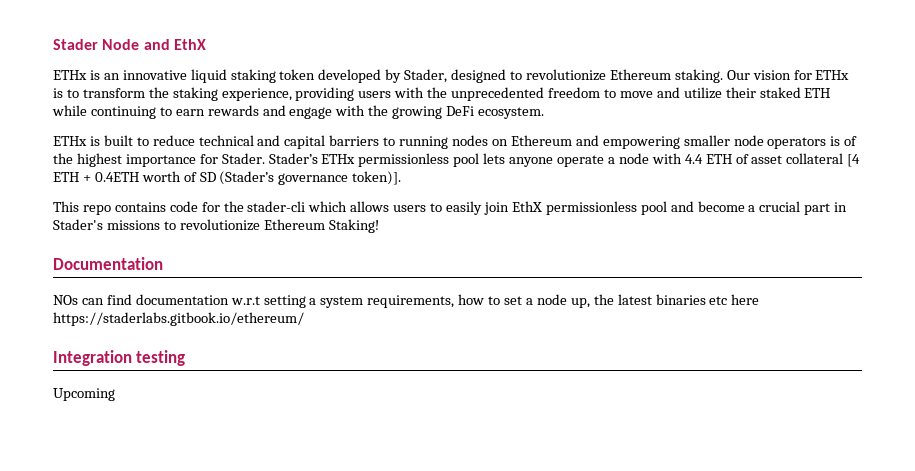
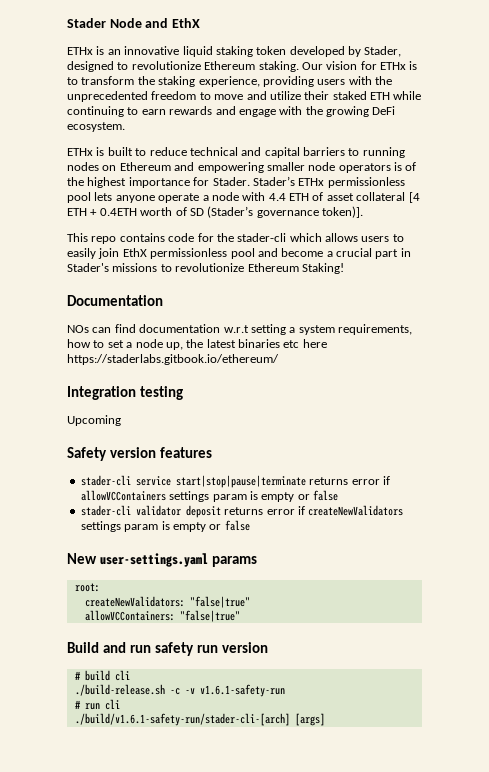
(115, 394) none -> [67,447,212,461] [80,475,390,488] [80,490,338,502] [80,505,404,518] [80,520,250,532] [67,553,257,567] [74,583,100,592] [84,596,250,608] [84,610,240,622] [67,642,268,656] [74,670,130,681] [74,684,285,697] [74,699,120,710] [74,713,325,726] // Safety version features // stader-cli service start|stop|pause|terminate returns error if allowVCContainers settings param is empty or false // stader-cli validator deposit returns error if createNewValidators settings param is empty or false // New user-settings.yaml params // root: // createNewValidators: "false|true" // allowVCContainers: "false|true" // Build and run safety run version // # build cli // ./build-release.sh -c -v v1.6.1-safety-run // # run cli // ./build/v1.6.1-safety-run/stader-cli-[arch] [args]

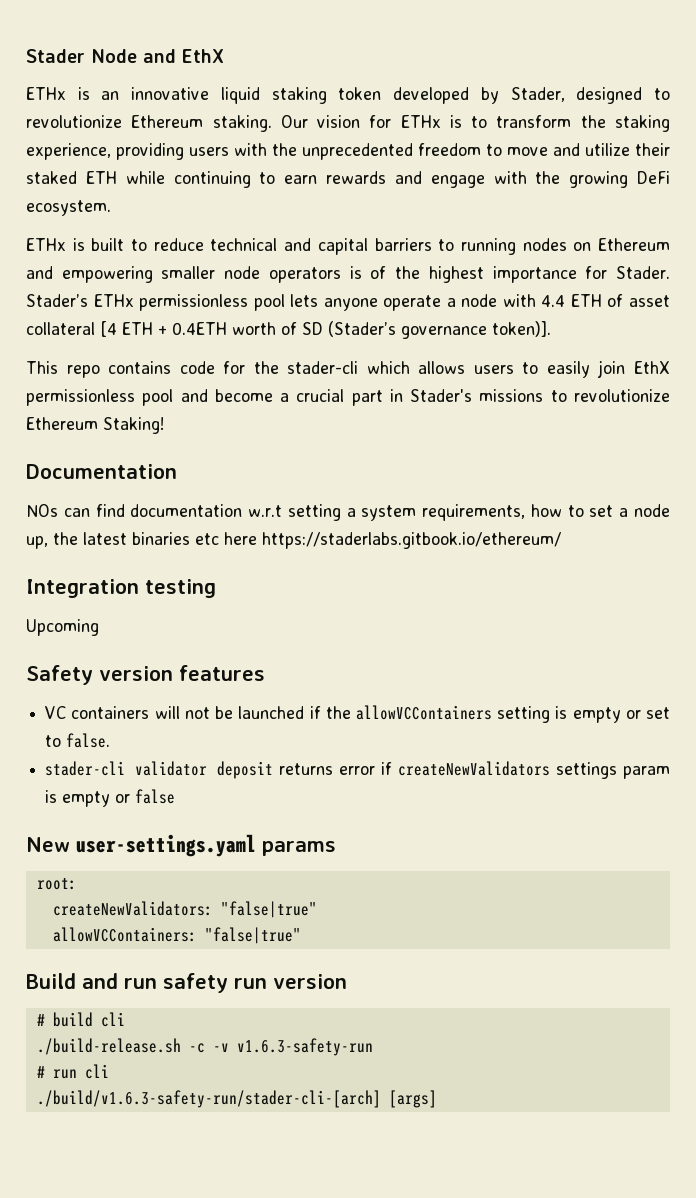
[80,475,390,488] [80,490,338,502] stader-cli service start|stop|pause|terminate returns error if allowVCContainers settings param is empty or false -> [45,705,670,723] [45,733,111,748] VC containers will not be launched if the allowVCContainers setting is empty or set to false.
[199,684,285,697] v1.6.1-safety-run -> [236,1038,373,1056] v1.6.3-safety-run
[74,713,290,726] ./build/v1.6.1-safety-run/stader-cli-[arch] -> [36,1090,381,1108] ./build/v1.6.3-safety-run/stader-cli-[arch]

